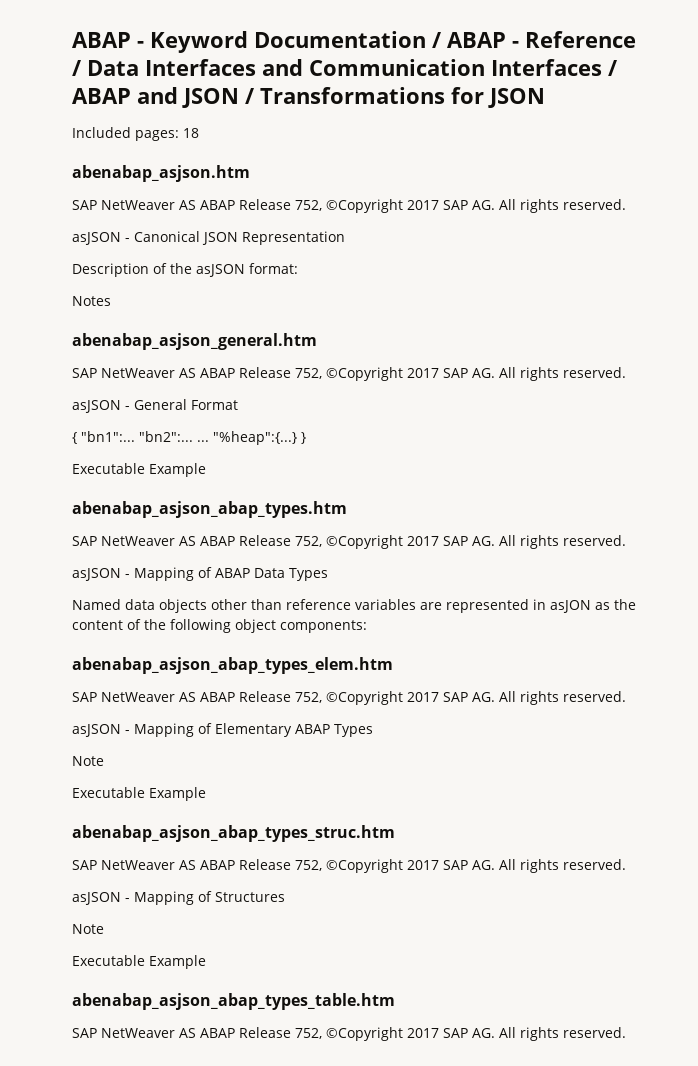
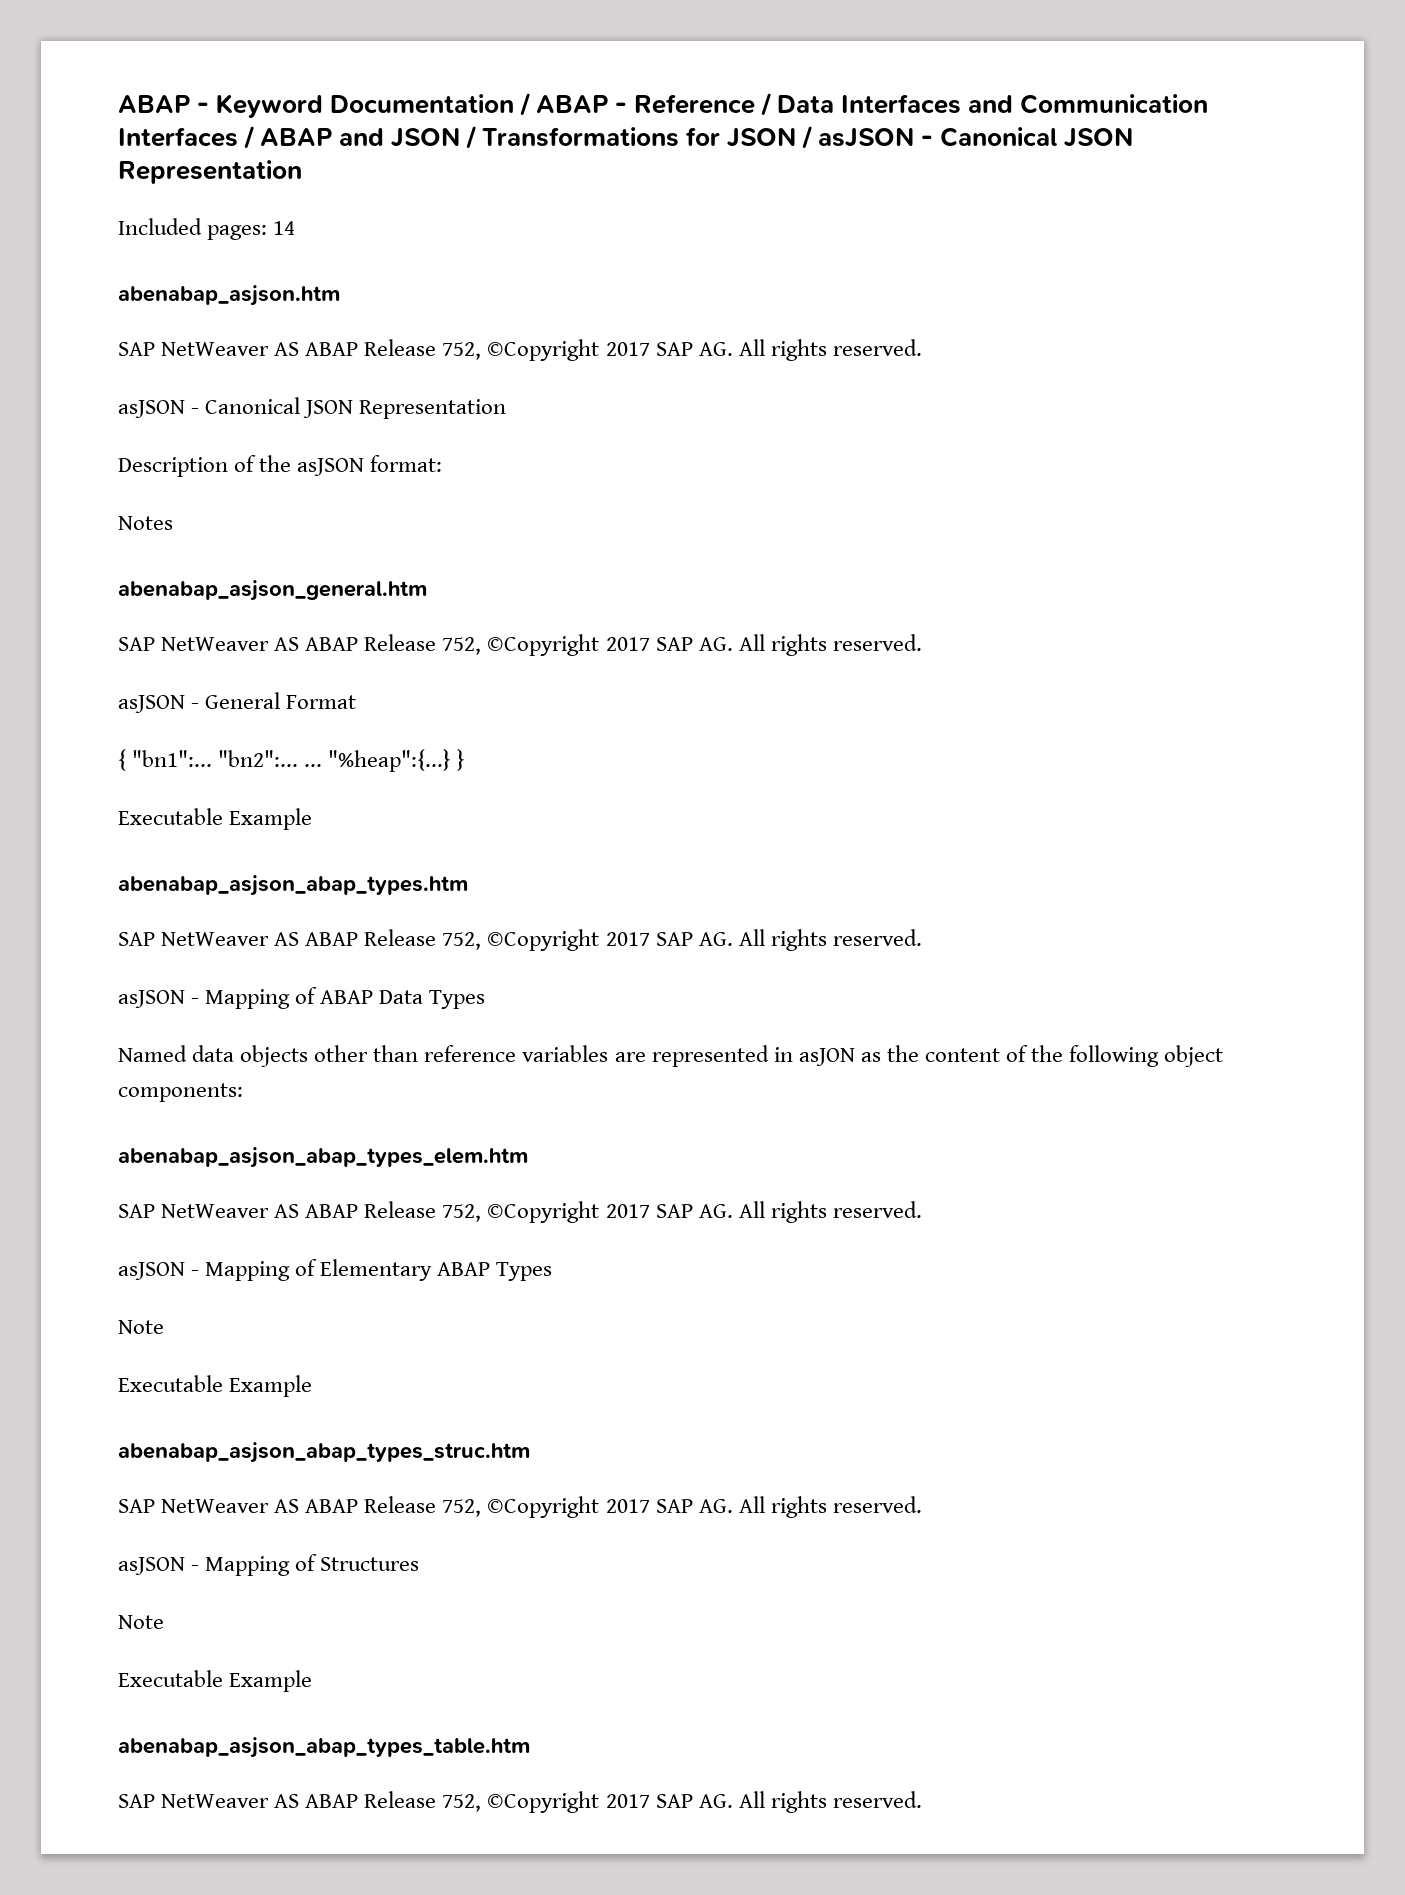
(545, 98) none -> [802,125,1134,149] [118,160,302,184] / asJSON - Canonical JSON Representation
[183,128,199,138] 18 -> [273,221,296,235] 14

